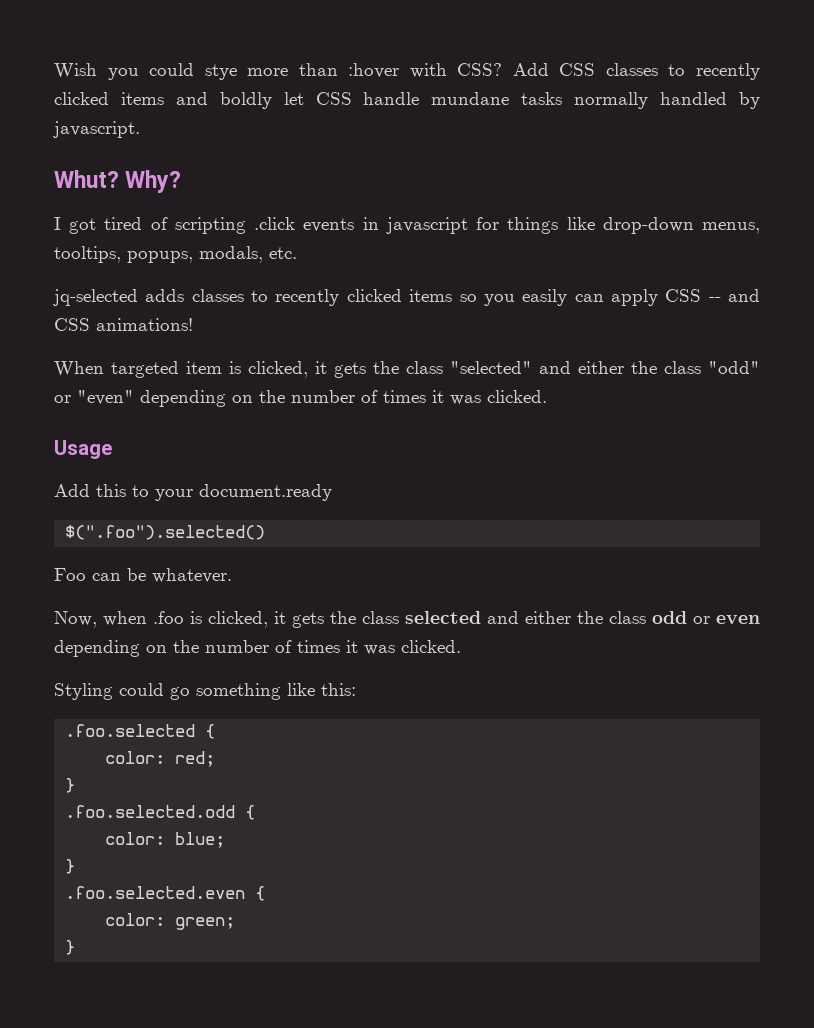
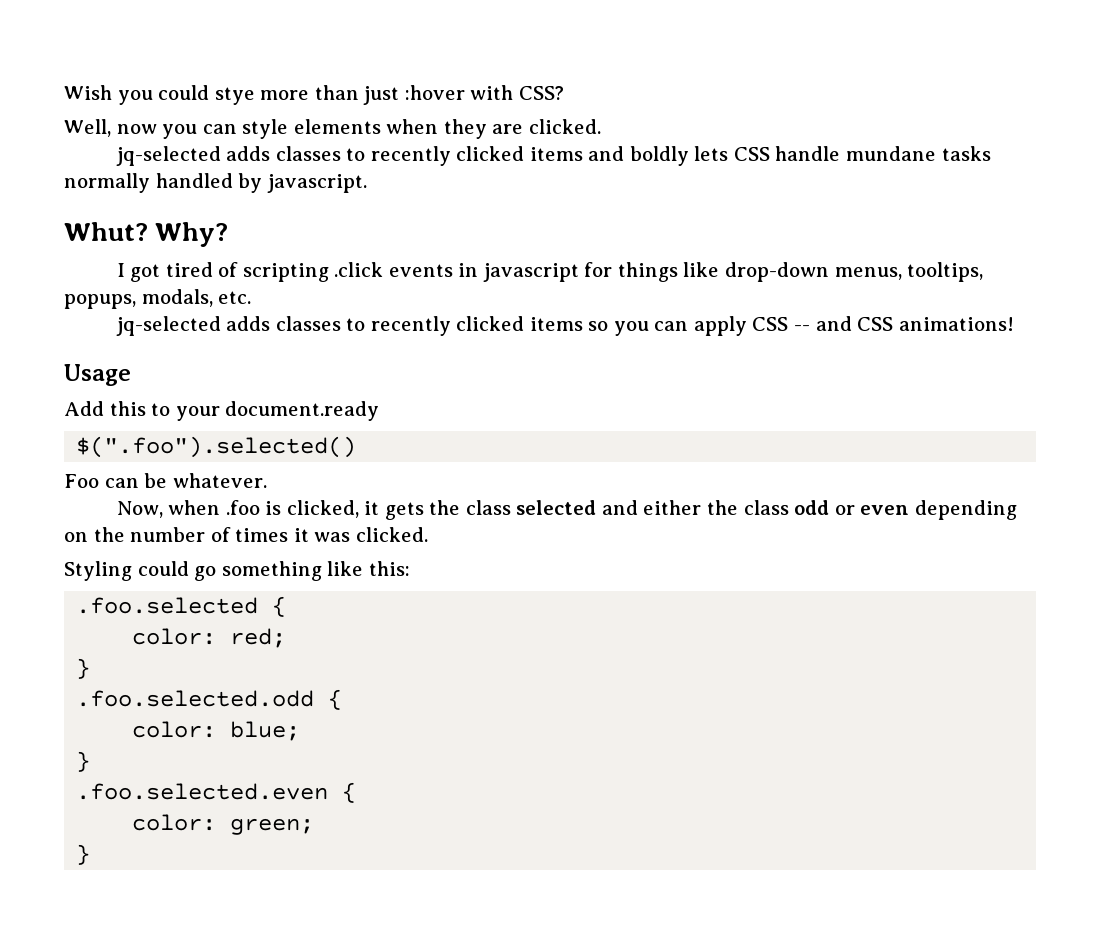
(338, 69) none -> [363,86,400,105] just
[512,63,596,76] Add CSS -> [64,119,601,139] [115,146,271,166] // Well, now you can style elements when they are clicked. // jq-selected adds
[283,92,304,105] let -> [694,146,729,161] lets
[522,289,568,306] easily -> (649, 328) none
[54,361,760,378] [54,390,547,407] // When targeted item is clicked, it gets the class "selected" and either the class "odd" or "even" depending on the number of times it was clicked. -> (1014, 324) none

